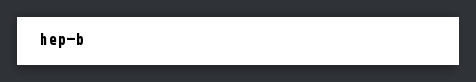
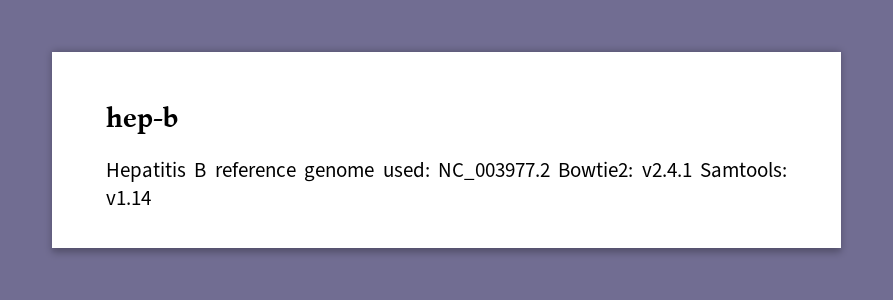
(84, 40) none -> [106,161,787,182] [106,191,151,205] // Hepatitis B reference genome used: NC_003977.2 Bowtie2: v2.4.1 Samtools: v1.14

